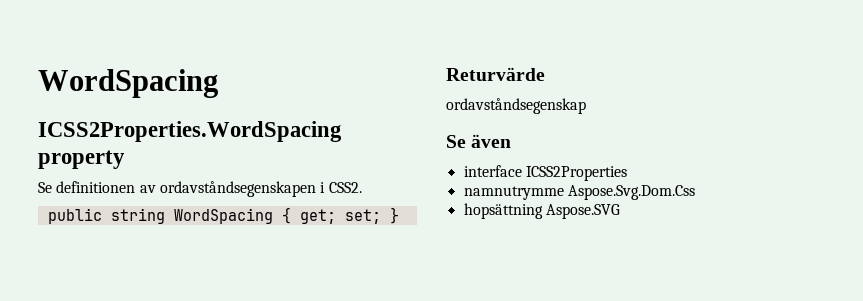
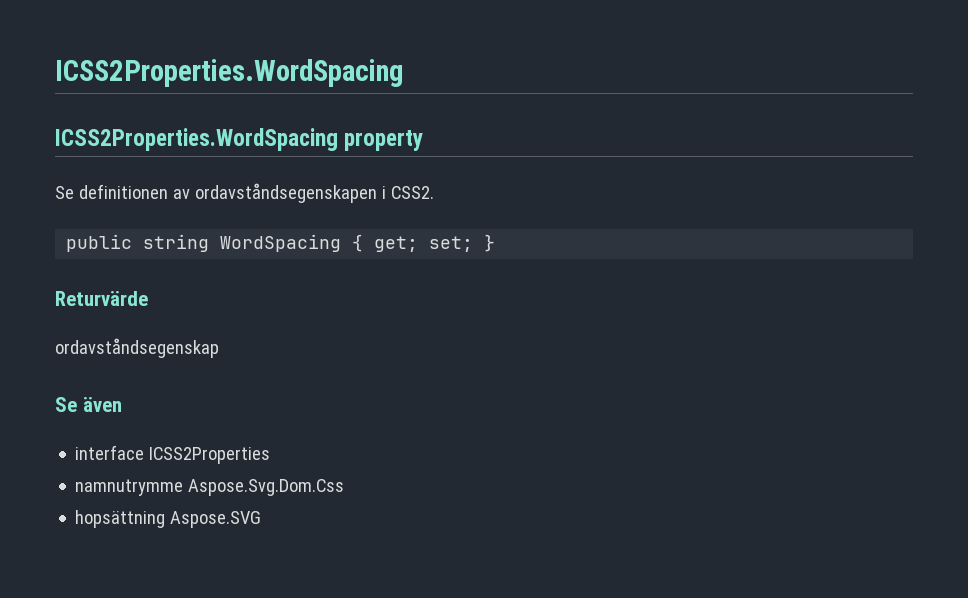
[38,69,218,98] WordSpacing -> [55,59,403,87] ICSS2Properties.WordSpacing

